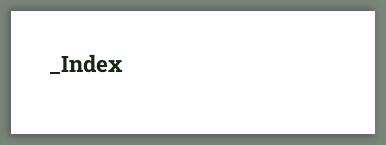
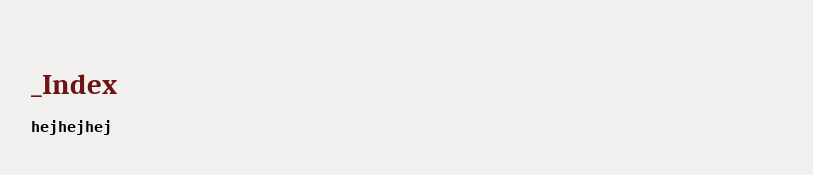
(123, 64) none -> [31,120,112,135] // hejhejhej

